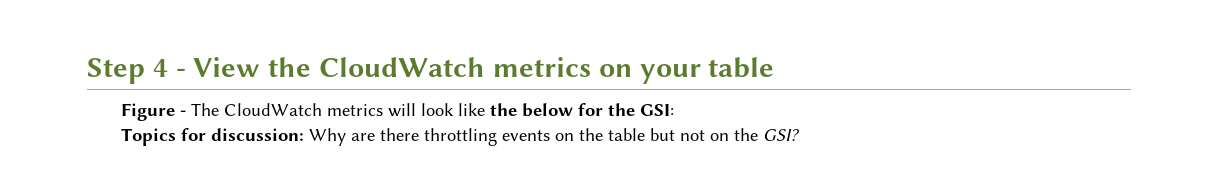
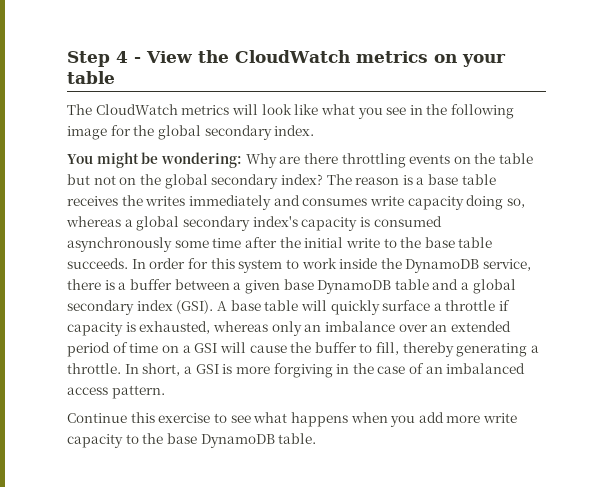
[120,103,186,121] Figure - -> (115, 77) none
[489,103,674,117] [120,128,304,146] the below for the GSI: // Topics for discussion: -> [320,104,515,119] [67,125,315,140] [67,152,242,168] what you see in the following image for the global secondary index. // You might be wondering:
[762,129,800,141] GSI? -> [164,174,496,189] [67,195,525,210] [66,216,442,231] [67,237,493,252] [67,258,532,273] [67,279,516,294] [67,300,511,315] [67,321,511,336] [67,342,540,357] [67,363,526,378] [67,385,165,399] [67,412,518,427] [67,433,317,448] global secondary index? The reason is a base table receives the writes immediately and consumes write capacity doing so, whereas a global secondary index's capacity is consumed asynchronously some time after the initial write to the base table succeeds. In order for this system to work inside the DynamoDB service, there is a buffer between a given base DynamoDB table and a global secondary index (GSI). A base table will quickly surface a throttle if capacity is exhausted, whereas only an imbalance over an extended period of time on a GSI will cause the buffer to fill, thereby generating a throttle. In short, a GSI is more forgiving in the case of an imbalanced access pattern. // Continue this exercise to see what happens when you add more write capacity to the base DynamoDB table.

